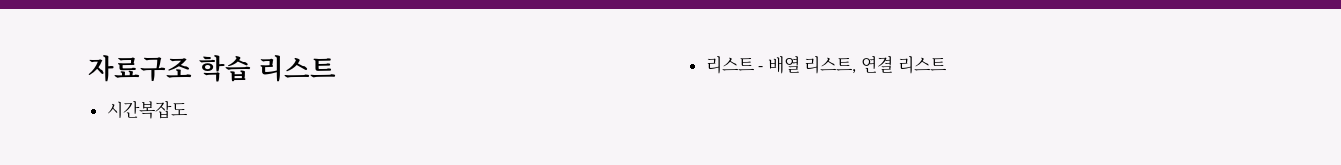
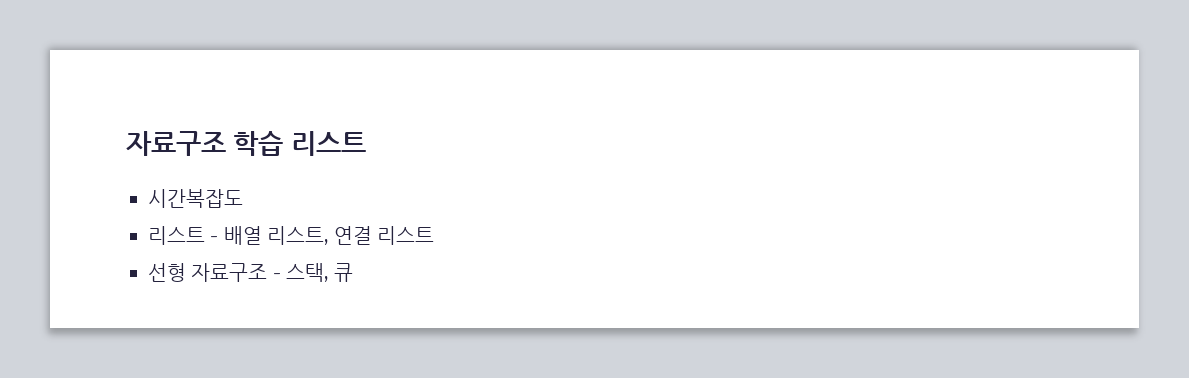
(947, 65) none -> [148,263,353,282] // 선형 자료구조 - 스택, 큐

